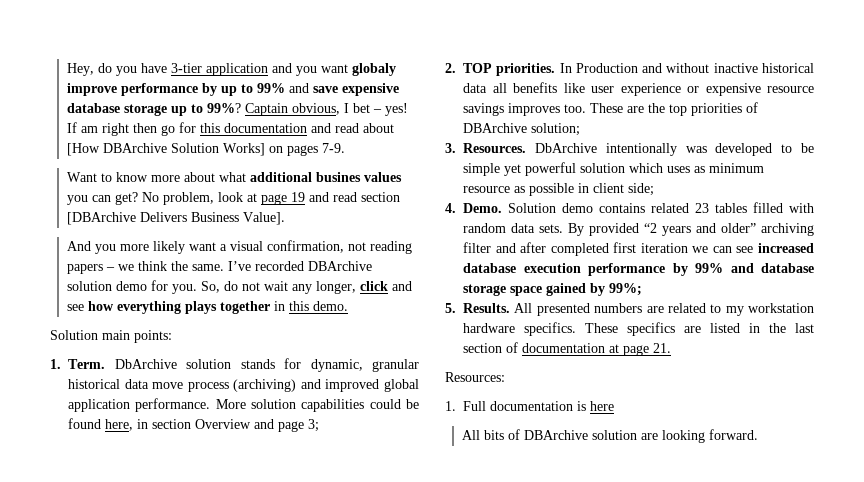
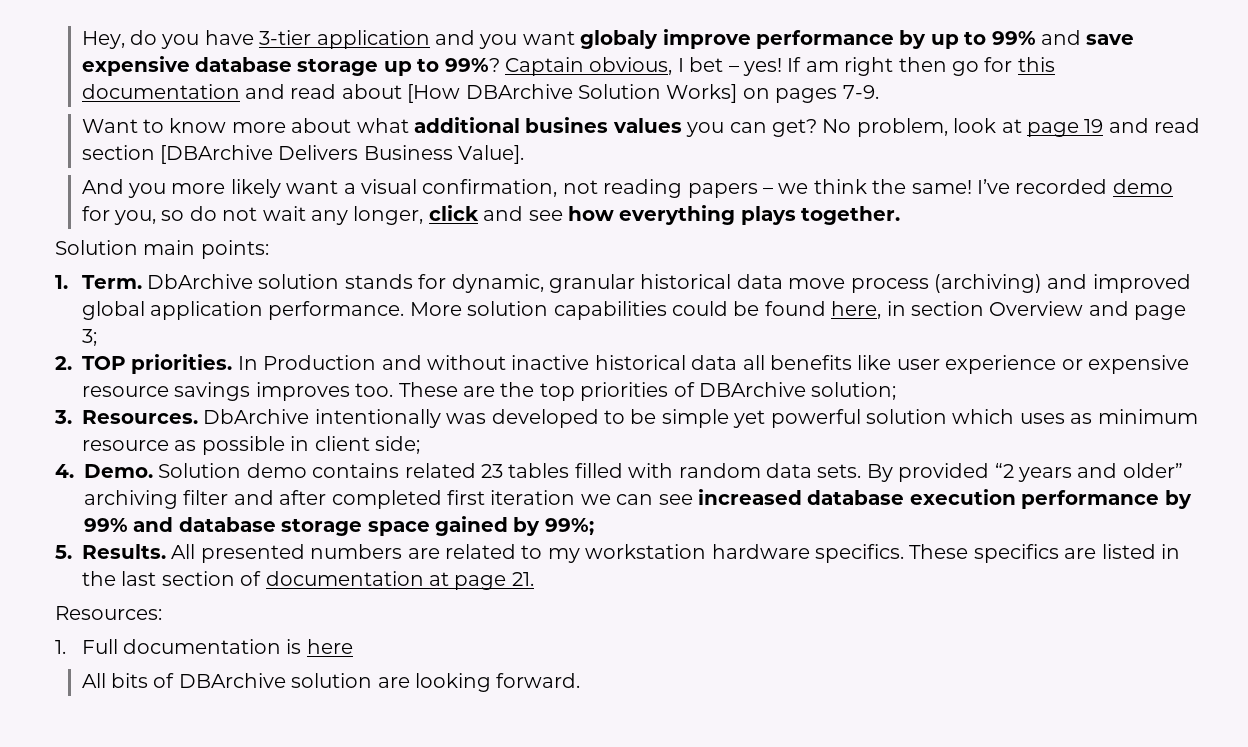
[192,264,225,271] same. -> [911,180,972,194] same!
[308,261,373,271] [67,280,221,294] DBArchive solution demo for you. So, -> [1112,179,1173,194] [81,206,185,225] demo for you, so
[220,301,349,314] together in this demo. -> [801,206,901,225] together.

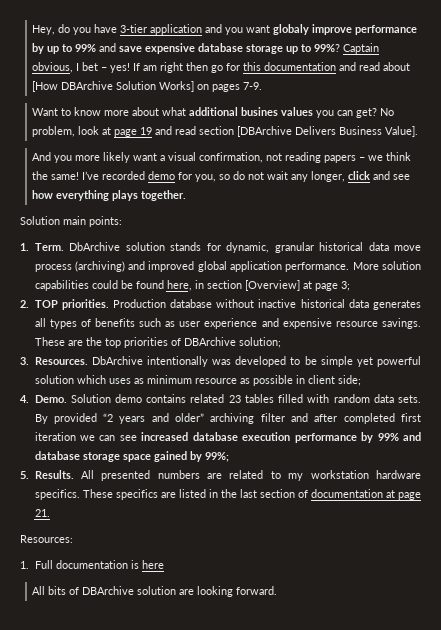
[989,301,1129,316] Overview and -> [244,280,312,291] [Overview] at
[237,355,422,370] In Production and -> [112,299,213,308] Production database
[742,355,892,370] all benefits like -> [373,300,421,310] [34,318,176,329] generates all types of benefits such as
[1061,359,1083,370] or -> [261,318,279,327] and
[174,382,394,401] savings improves too. -> [381,318,421,329] savings.

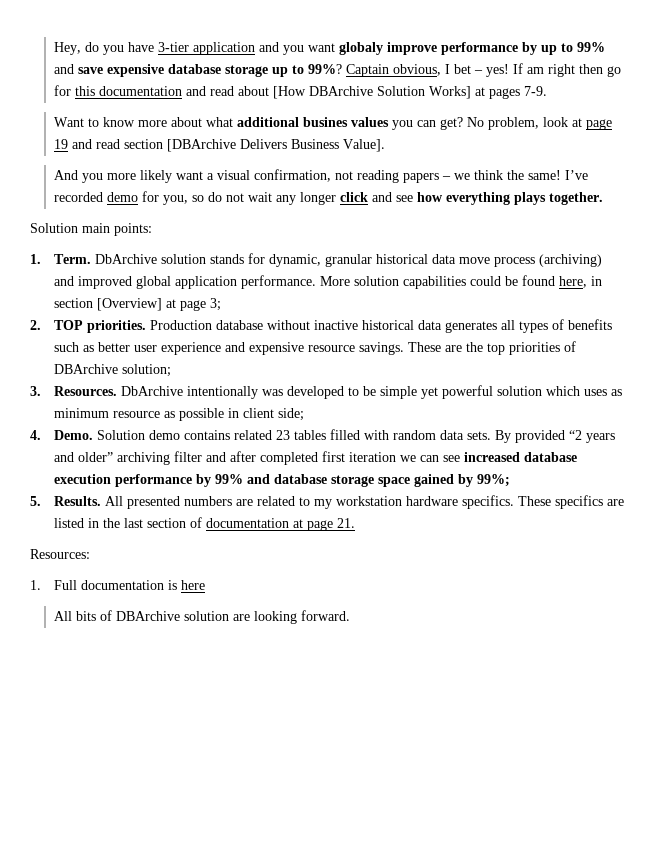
[197,84,210,90] on -> [474,87,485,96] at
[311,171,346,182] longer, -> [299,192,336,205] longer
(176, 324) none -> [97,342,130,352] better

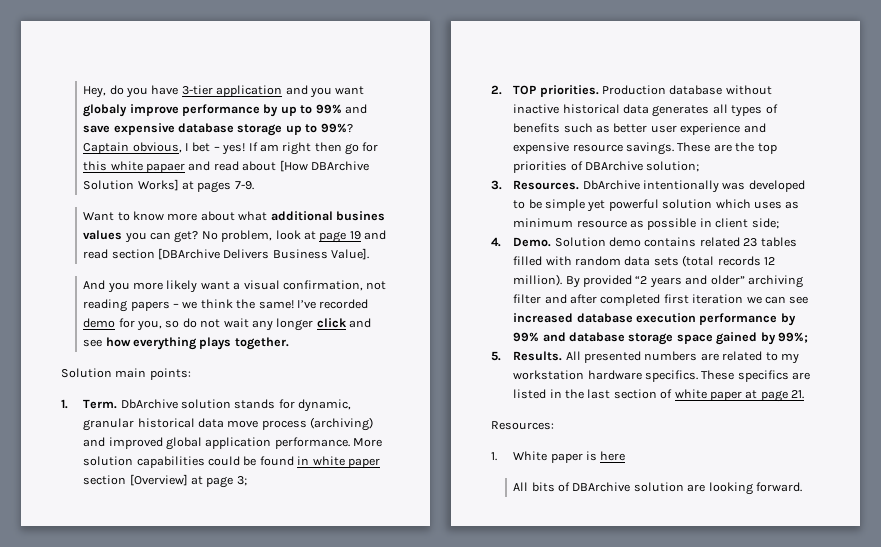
[98,86,182,96] documentation -> [110,161,186,173] white papaer
[558,276,602,288] here, in -> [297,456,380,468] in white paper
[466,431,491,440] sets. -> [653,255,775,267] [513,274,563,286] sets (total records 12 million).
[205,518,289,528] documentation -> [674,389,742,401] white paper
[53,580,164,590] Full documentation -> [513,451,583,463] White paper

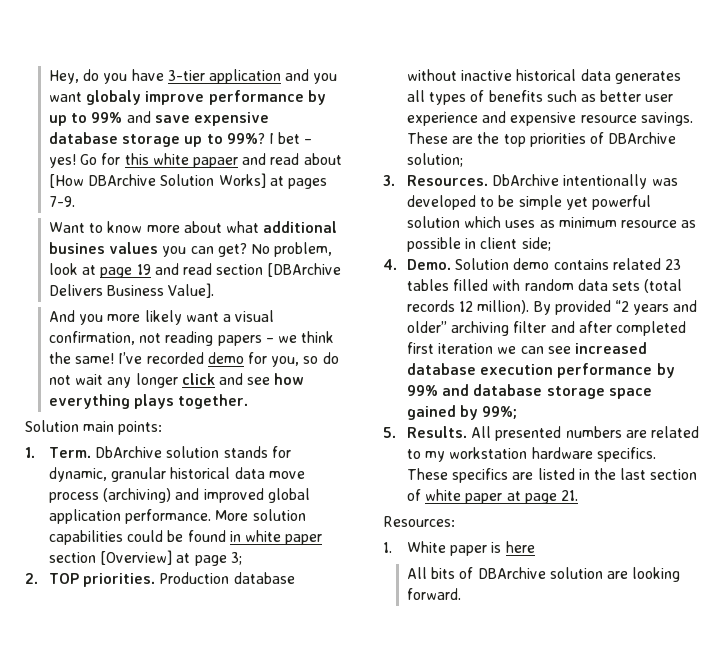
[83,142,182,154] Captain obvious, -> (265, 138) none
[248,142,360,155] If am right then go -> [80,154,98,165] Go

